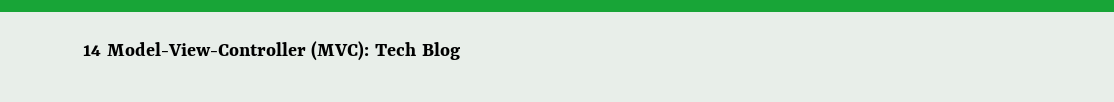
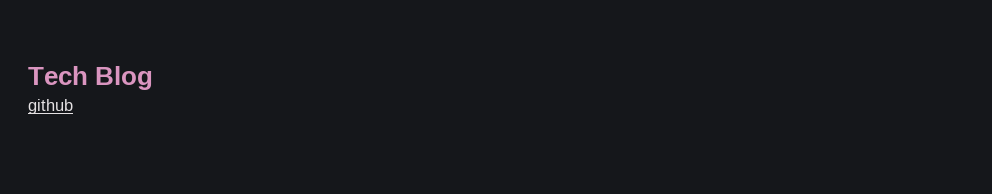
[83,41,370,61] 14 Model-View-Controller (MVC): -> (28, 75) none
(460, 51) none -> [28,99,73,114] // github

